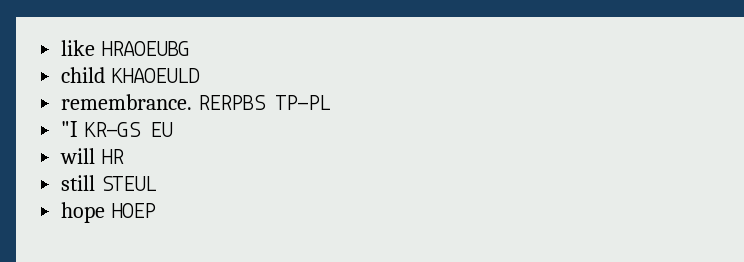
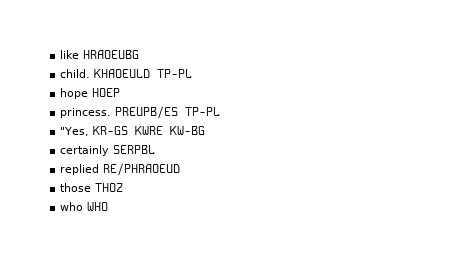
[61,67,106,83] child -> [60,69,91,78] child.
[61,94,331,110] [61,121,174,137] [60,148,125,164] [61,175,157,191] [61,202,157,223] // remembrance. RERPBS TP-PL // "I KR-GS EU // will HR // still STEUL // hope HOEP -> [157,69,193,78] [60,88,121,99] [60,106,221,119] [60,126,206,136] [60,145,156,156] [60,163,181,176] [60,183,124,192] [60,202,109,211] TP-PL // hope HOEP // princess. PREUPB/ES TP-PL // "Yes, KR-GS KWRE KW-BG // certainly SERPBL // replied RE/PHRAOEUD // those THOZ // who WHO

